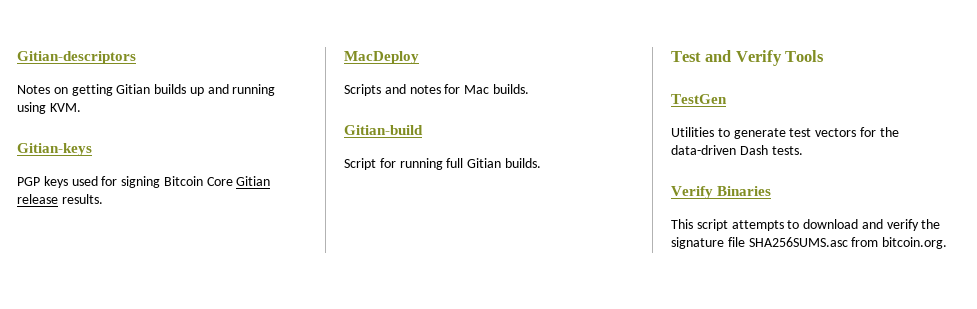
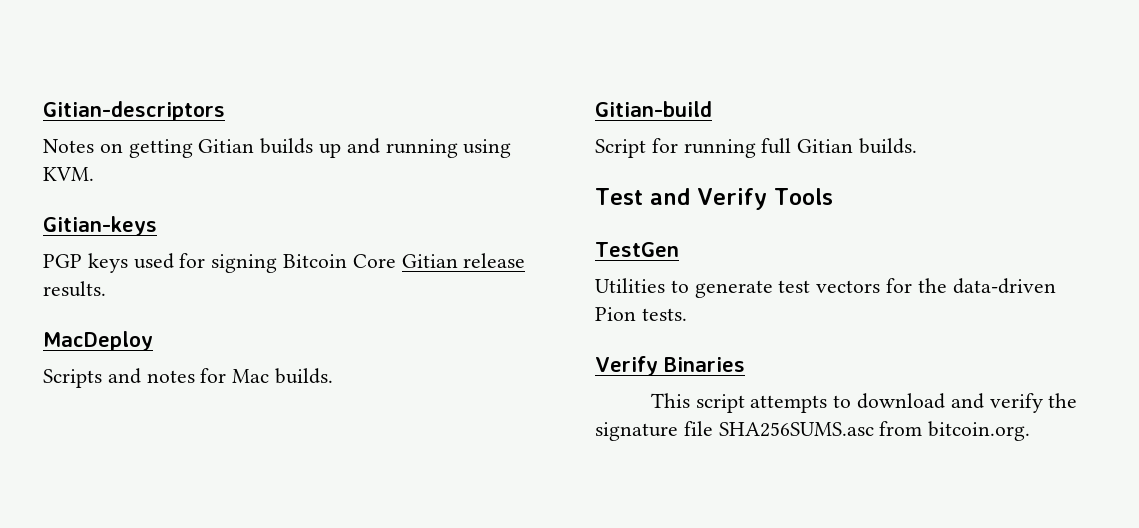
[739,145,768,155] Dash -> [595,307,636,321] Pion

